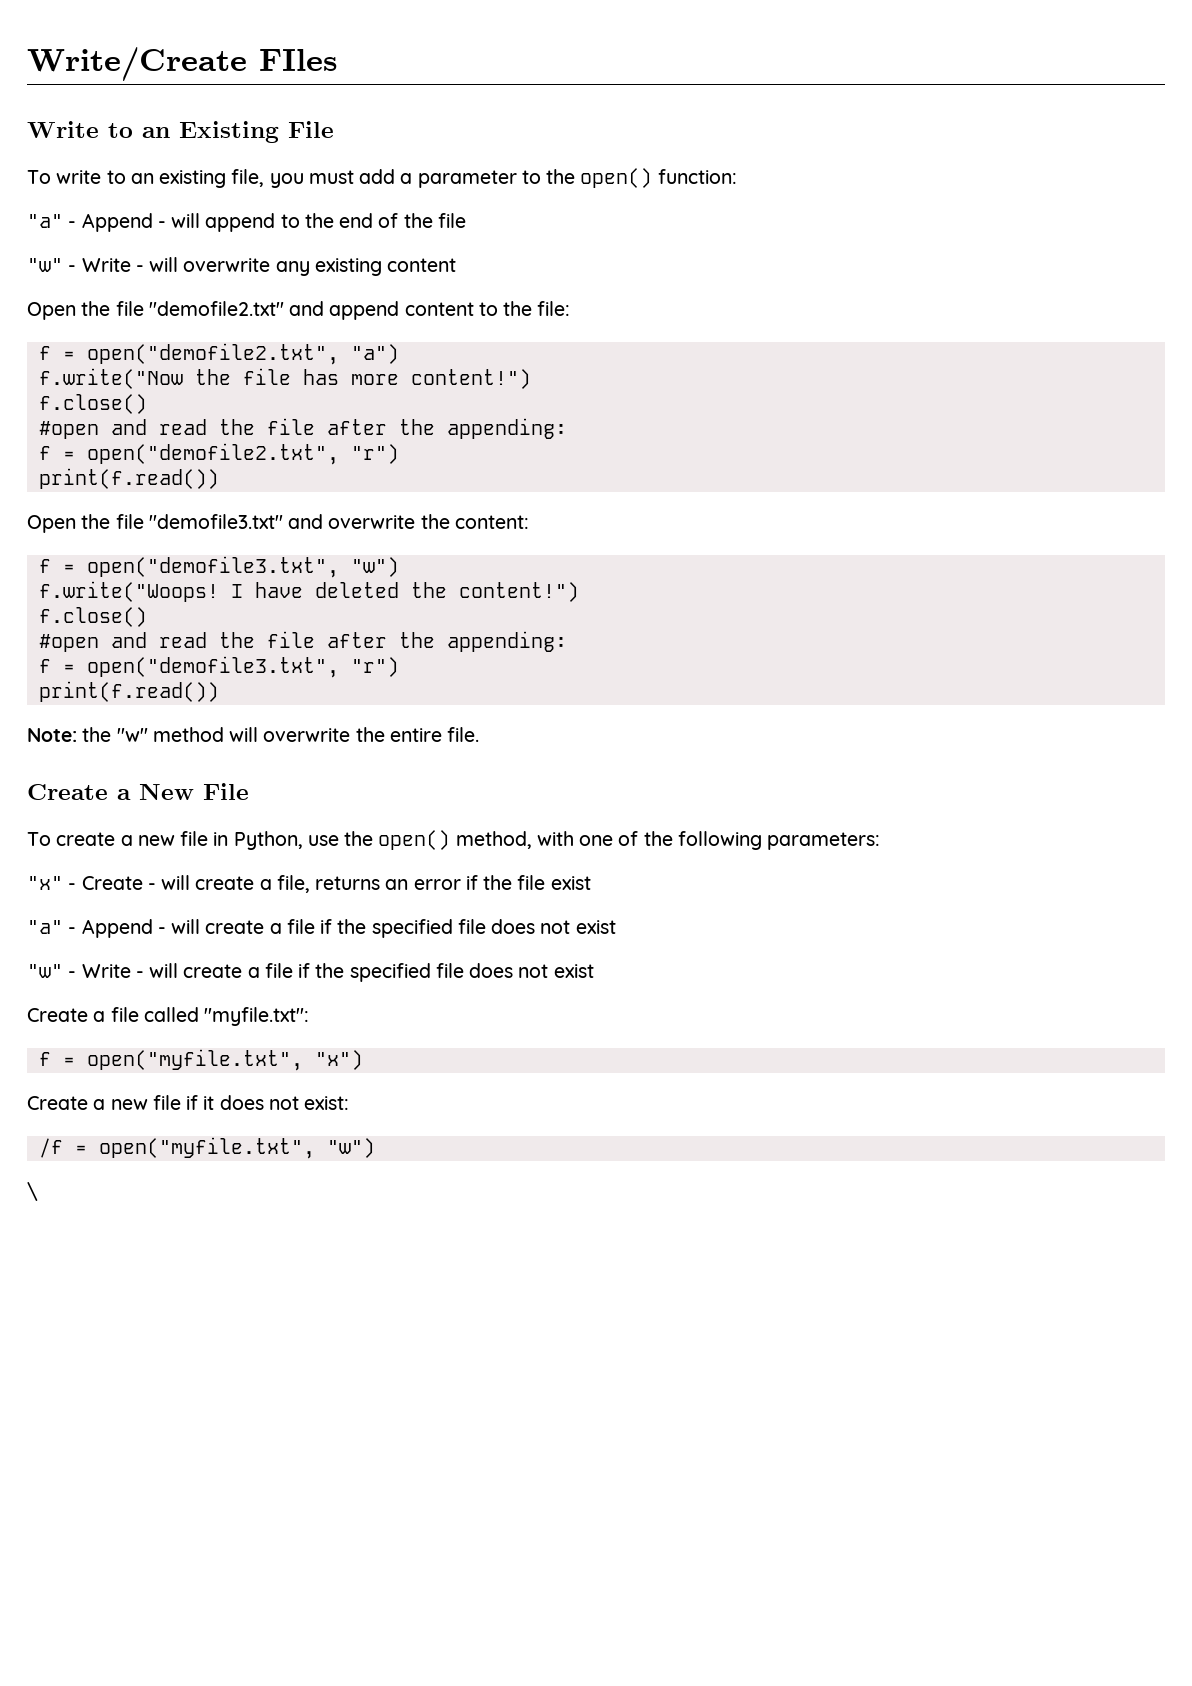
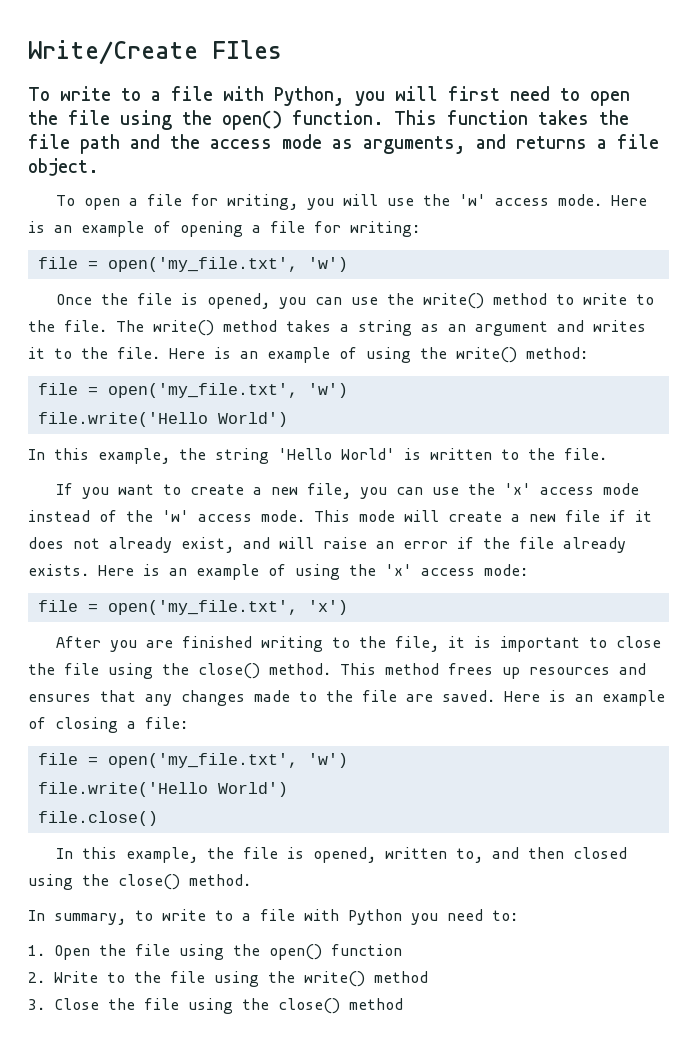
[27,121,334,143] [27,168,737,188] [27,213,466,232] [27,257,457,276] [27,301,571,320] [38,343,399,365] [38,368,531,389] [38,394,147,414] [38,418,567,439] [38,443,399,465] [38,468,219,489] [27,514,529,533] [38,556,399,578] [38,581,579,602] [38,607,147,627] [38,631,567,652] [38,656,399,678] [38,681,219,702] [27,727,480,742] [27,783,249,800] [27,830,881,850] [27,875,591,893] [27,919,616,938] [27,963,594,982] [27,1007,310,1026] [38,1049,363,1071] [27,1096,88,1110] Write to an Existing File // To write to an existing file, you must add a parameter to the open() function: // "a" - Append - will append to the end of the file // "w" - Write - will overwrite any existing content // Open the file "demofile2.txt" and append content to the file: // f = open("demofile2.txt", "a") // f.write("Now the file has more content!") // f.close() // #open and read the file after the appending: // f = open("demofile2.txt", "r") // print(f.read()) // Open the file "demofile3.txt" and overwrite the content: // f = open("demofile3.txt", "w") // f.write("Woops! I have deleted the content!") // f.close() // #open and read the file after the appending: // f = open("demofile3.txt", "r") // print(f.read()) // Note: the "w" method will overwrite the entire file. // Create a New File // To create a new file in Python, use the open() method, with one of the following parameters: // "x" - Create - will create a file, returns an error if the file exist // "a" - Append - will create a file if the specified file does not exist // "w" - Write - will create a file if the specified file does not exist // Create a file called "myfile.txt": // f = open("myfile.txt", "x") // Create -> [28,86,630,106] [28,110,629,130] [28,134,659,154] [28,158,99,176] [56,194,648,210] [28,221,420,237] [37,257,348,272] [56,293,655,309] [28,320,646,336] [28,347,588,363] [37,383,348,398] [37,412,288,427] [28,448,607,464] [56,483,640,499] [28,510,502,522] To write to a file with Python, you will first need to open the file using the open() function. This function takes the file path and the access mode as arguments, and returns a file object. // To open a file for writing, you will use the 'w' access mode. Here is an example of opening a file for writing: // file = open('my_file.txt', 'w') // Once the file is opened, you can use the write() method to write to the file. The write() method takes a string as an argument and writes it to the file. Here is an example of using the write() method: // file = open('my_file.txt', 'w') // file.write('Hello World') // In this example, the string 'Hello World' is written to the file. // If you want to create a new file, you can use the 'x' access mode instead of the 'w' access mode. This mode will create
[304,1096,350,1110] [38,1137,375,1159] [27,1182,38,1201] exist: // /f = open("myfile.txt", "w") // \ -> [109,537,626,553] [28,564,528,580] [37,600,348,615] [56,636,662,652] [28,663,646,679] [28,690,665,706] [28,717,188,733] [37,753,348,768] [37,782,288,797] [37,811,158,826] [56,847,628,863] [28,874,251,890] [28,909,518,925] [28,944,402,960] [28,971,428,987] [28,998,403,1014] already exist, and will raise an error if the file already exists. Here is an example of using the 'x' access mode: // file = open('my_file.txt', 'x') // After you are finished writing to the file, it is important to close the file using the close() method. This method frees up resources and ensures that any changes made to the file are saved. Here is an example of closing a file: // file = open('my_file.txt', 'w') // file.write('Hello World') // file.close() // In this example, the file is opened, written to, and then closed using the close() method. // In summary, to write to a file with Python you need to: // 1. Open the file using the open() function // 2. Write to the file using the write() method // 3. Close the file using the close() method

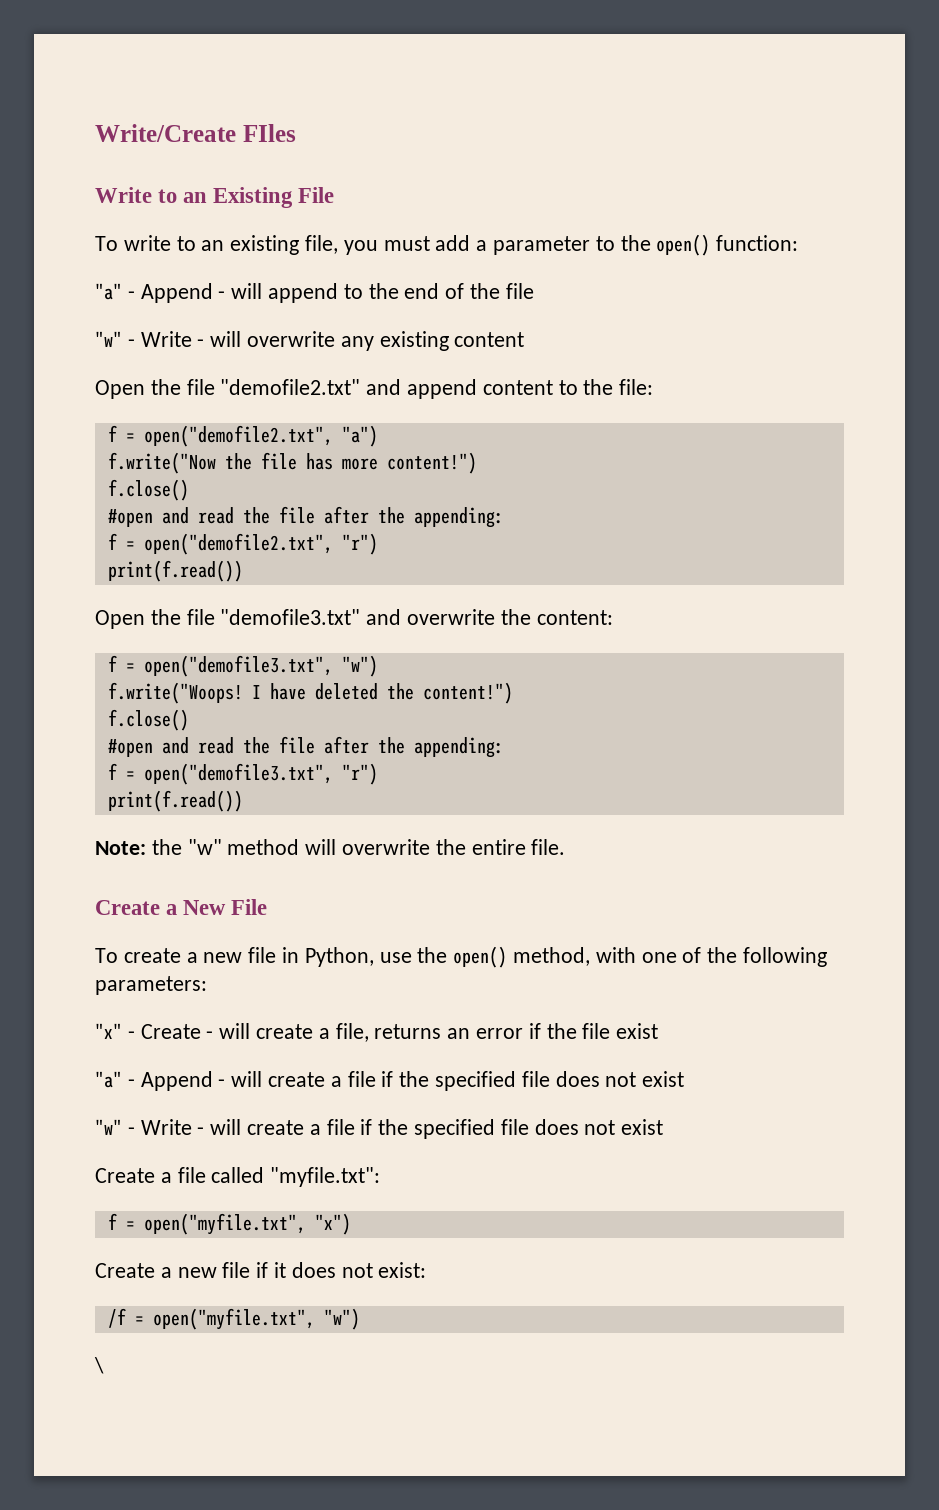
[28,86,630,106] [28,110,629,130] [28,134,659,154] [28,158,99,176] [56,194,648,210] [28,221,420,237] [37,257,348,272] [56,293,655,309] [28,320,646,336] [28,347,588,363] [37,383,348,398] [37,412,288,427] [28,448,607,464] [56,483,640,499] [28,510,502,522] To write to a file with Python, you will first need to open the file using the open() function. This function takes the file path and the access mode as arguments, and returns a file object. // To open a file for writing, you will use the 'w' access mode. Here is an example of opening a file for writing: // file = open('my_file.txt', 'w') // Once the file is opened, you can use the write() method to write to the file. The write() method takes a string as an argument and writes it to the file. Here is an example of using the write() method: // file = open('my_file.txt', 'w') // file.write('Hello World') // In this example, the string 'Hello World' is written to the file. // If you want to create a new file, you can use the 'x' access mode instead of the 'w' access mode. This mode will create -> [95,187,335,208] [95,234,799,256] [95,283,534,303] [95,331,525,351] [95,379,654,399] [107,425,378,447] [107,452,477,474] [107,479,189,501] [107,506,504,528] [107,533,378,555] [107,560,243,582] [95,609,613,629] [107,655,378,677] [107,682,513,704] [107,709,189,731] [107,736,504,758] [107,763,378,785] [107,790,243,812] [95,839,566,855] [95,899,268,915] [95,946,828,968] [95,976,207,995] [95,1023,659,1042] [95,1071,685,1091] [95,1119,664,1139] [95,1167,381,1187] [107,1213,351,1235] [95,1263,155,1278] Write to an Existing File // To write to an existing file, you must add a parameter to the open() function: // "a" - Append - will append to the end of the file // "w" - Write - will overwrite any existing content // Open the file "demofile2.txt" and append content to the file: // f = open("demofile2.txt", "a") // f.write("Now the file has more content!") // f.close() // #open and read the file after the appending: // f = open("demofile2.txt", "r") // print(f.read()) // Open the file "demofile3.txt" and overwrite the content: // f = open("demofile3.txt", "w") // f.write("Woops! I have deleted the content!") // f.close() // #open and read the file after the appending: // f = open("demofile3.txt", "r") // print(f.read()) // Note: the "w" method will overwrite the entire file. // Create a New File // To create a new file in Python, use the open() method, with one of the following parameters: // "x" - Create - will create a file, returns an error if the file exist // "a" - Append - will create a file if the specified file does not exist // "w" - Write - will create a file if the specified file does not exist // Create a file called "myfile.txt": // f = open("myfile.txt", "x") // Create
[109,537,626,553] [28,564,528,580] [37,600,348,615] [56,636,662,652] [28,663,646,679] [28,690,665,706] [28,717,188,733] [37,753,348,768] [37,782,288,797] [37,811,158,826] [56,847,628,863] [28,874,251,890] [28,909,518,925] [28,944,402,960] [28,971,428,987] [28,998,403,1014] already exist, and will raise an error if the file already exists. Here is an example of using the 'x' access mode: // file = open('my_file.txt', 'x') // After you are finished writing to the file, it is important to close the file using the close() method. This method frees up resources and ensures that any changes made to the file are saved. Here is an example of closing a file: // file = open('my_file.txt', 'w') // file.write('Hello World') // file.close() // In this example, the file is opened, written to, and then closed using the close() method. // In summary, to write to a file with Python you need to: // 1. Open the file using the open() function // 2. Write to the file using the write() method // 3. Close the file using the close() method -> [378,1262,427,1278] [107,1308,360,1330] [94,1357,104,1374] exist: // /f = open("myfile.txt", "w") // \

